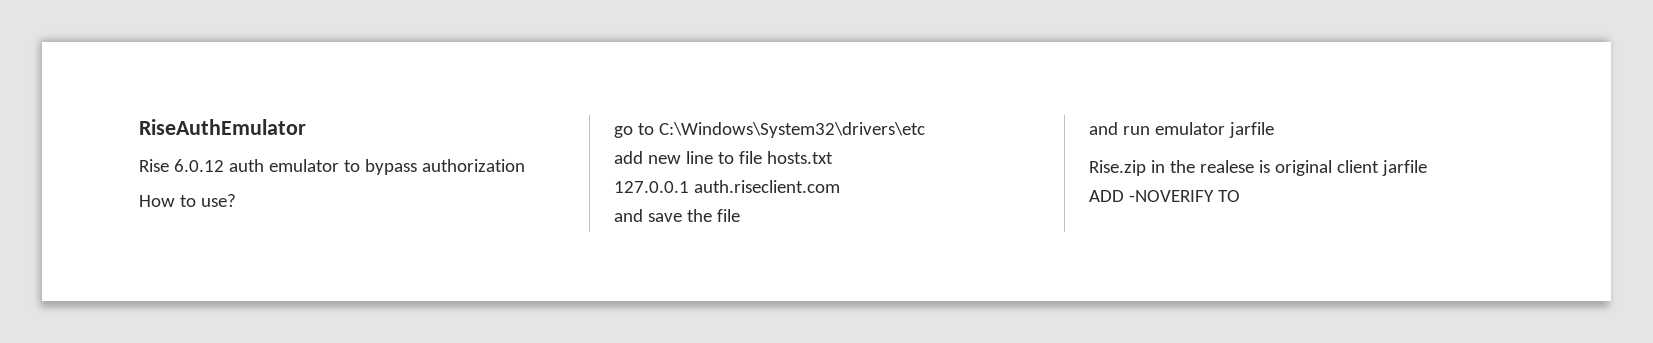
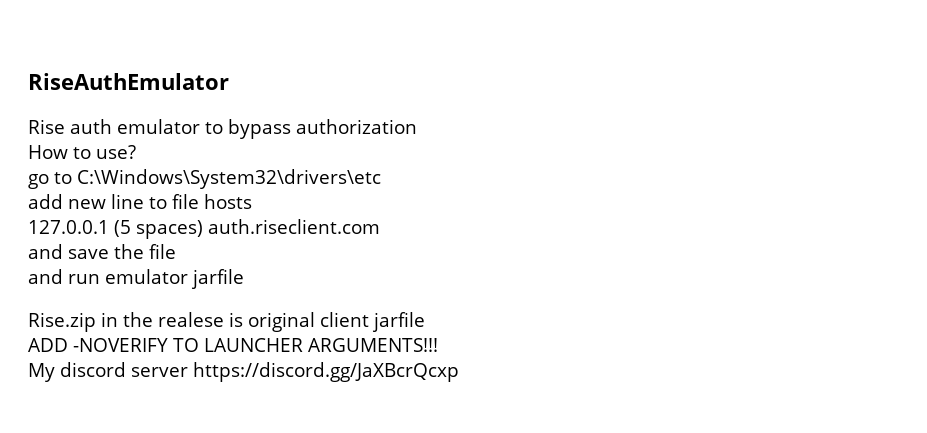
[173,159,224,172] 6.0.12 -> (65, 126) none
[766,151,833,164] hosts.txt -> [204,194,252,209] hosts
(689, 187) none -> [114,220,203,239] (5 spaces)
(1240, 196) none -> [204,338,438,352] [28,362,459,382] LAUNCHER ARGUMENTS!!! // My discord server https://discord.gg/JaXBcrQcxp

